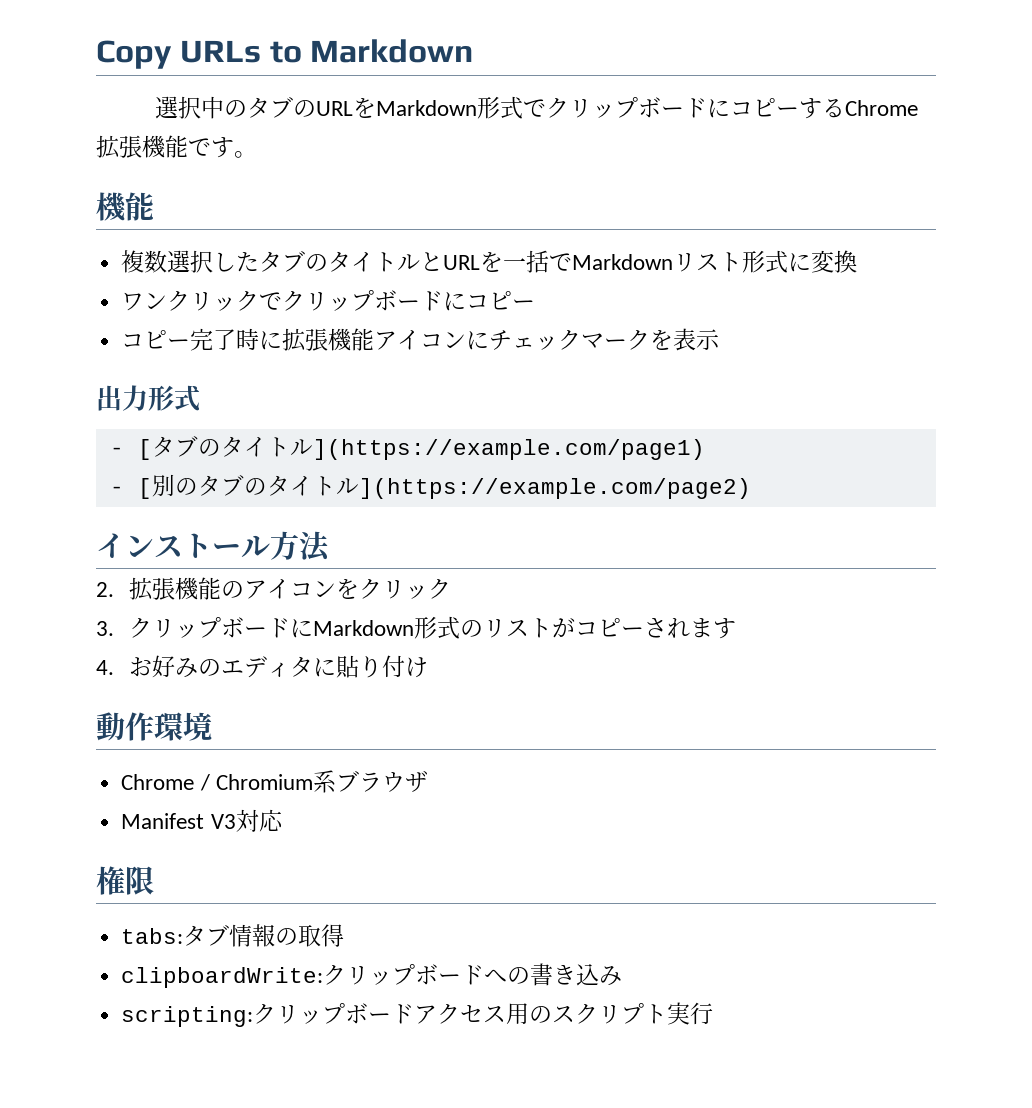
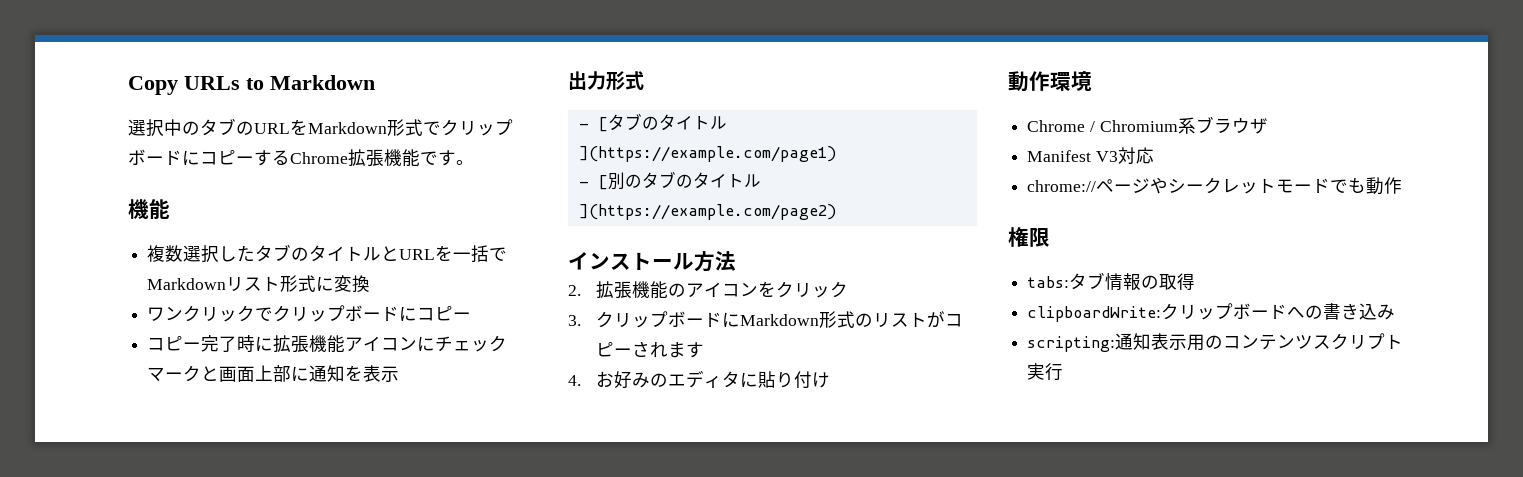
(651, 340) none -> [201,365,346,382] と画面上部に通知
(283, 820) none -> [1027,177,1403,195] // chrome://ページやシークレットモードでも動作
[253,1003,553,1025] クリップボードアクセス用の -> [1115,333,1314,351] 通知表示用のコンテンツ

